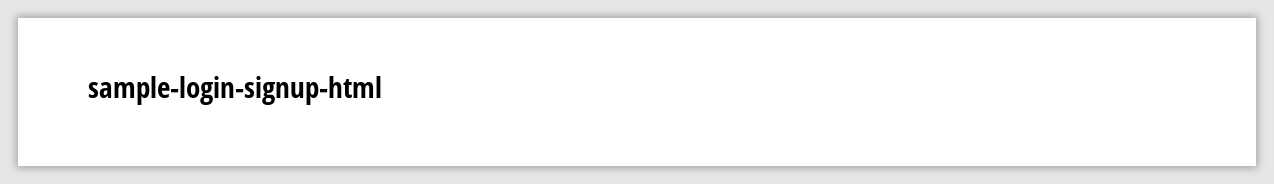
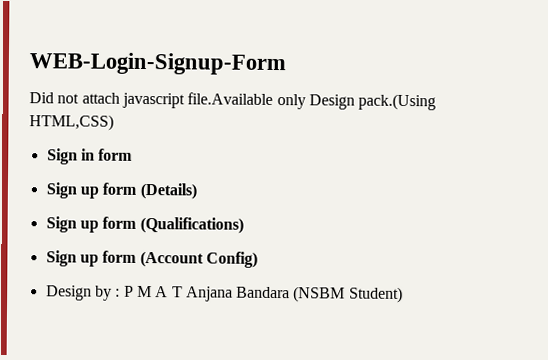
[88,76,382,105] sample-login-signup-html -> [29,52,286,76] [29,92,437,111] [29,114,114,131] [46,148,134,165] [45,182,197,200] [45,216,244,234] [45,250,258,268] [45,285,403,303] WEB-Login-Signup-Form // Did not attach javascript file.Available only Design pack.(Using HTML,CSS) // Sign in form // Sign up form (Details) // Sign up form (Qualifications) // Sign up form (Account Config) // Design by : P M A T Anjana Bandara (NSBM Student)

